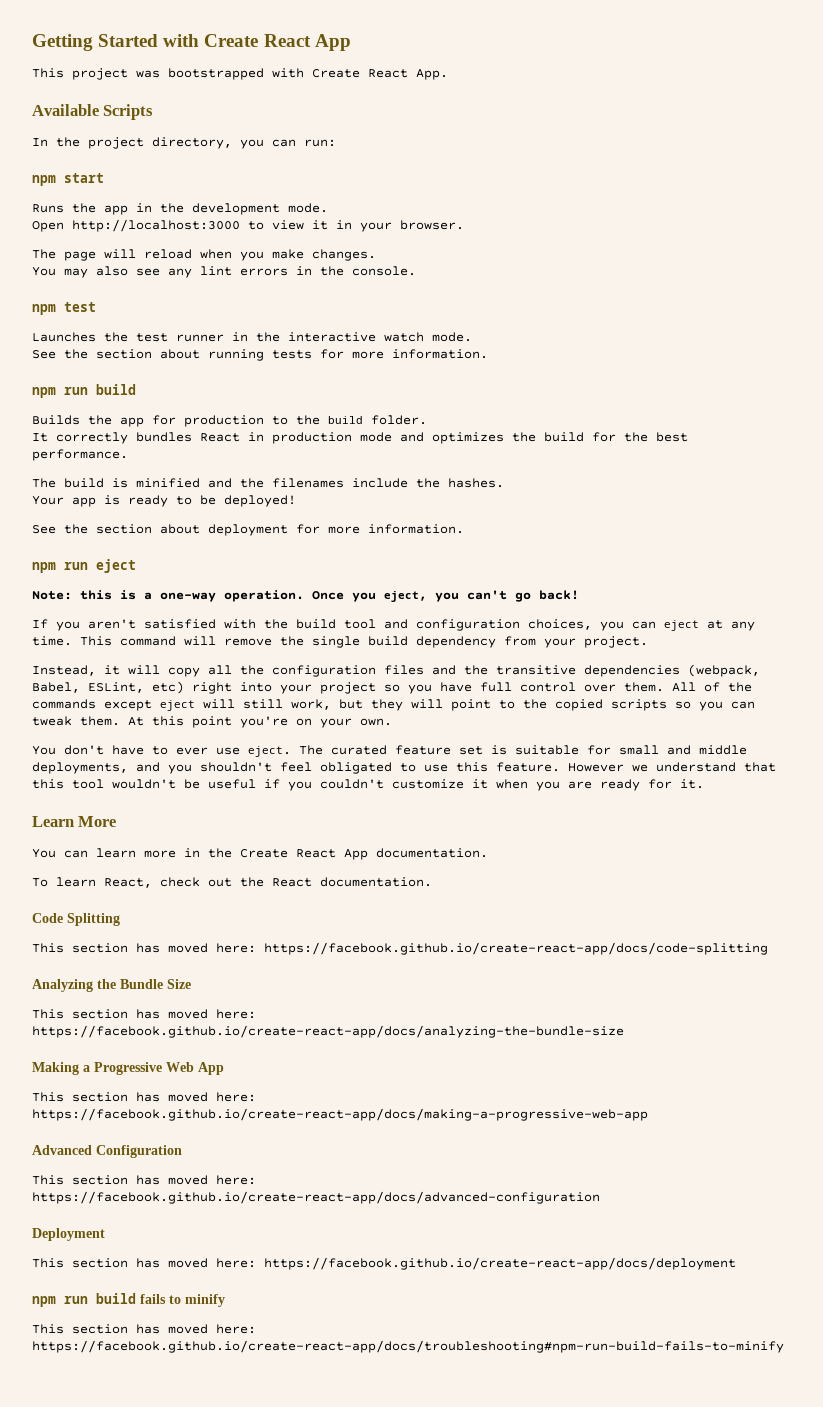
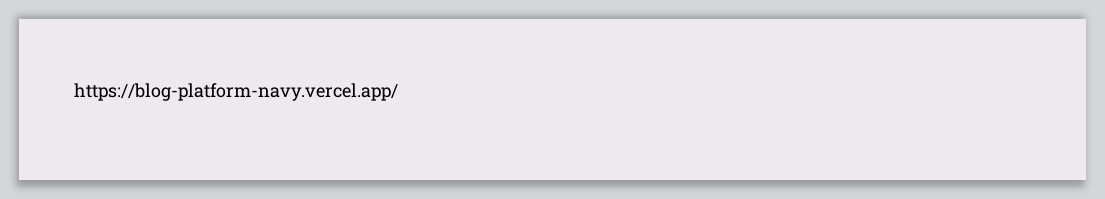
[32,34,351,51] [32,68,448,80] [32,104,154,120] [32,137,336,149] [32,173,104,186] [32,203,328,215] [32,219,464,232] [32,249,376,261] [32,266,416,278] [32,302,96,315] [32,332,472,342] [32,349,488,361] [32,384,136,398] [32,415,427,427] [32,432,688,444] [32,449,128,461] [32,478,504,488] [32,495,296,507] [32,524,464,536] [32,559,136,573] [32,590,579,602] [32,619,755,631] [32,636,648,648] [32,664,760,677] [32,681,752,694] [32,699,755,711] [32,716,392,728] [32,745,747,757] [32,762,776,774] [32,779,704,791] [32,816,117,827] [32,848,488,860] [32,877,432,888] [32,913,120,926] [32,942,768,955] [32,979,191,992] [32,1009,256,1019] [32,1025,624,1038] [32,1062,224,1075] [32,1092,256,1102] [32,1108,648,1121] [32,1145,182,1158] [32,1175,256,1185] [32,1191,600,1204] [32,1228,105,1241] [32,1257,736,1270] [32,1293,225,1307] [32,1324,256,1334] [32,1340,784,1353] Getting Started with Create React App // This project was bootstrapped with Create React App. // Available Scripts // In the project directory, you can run: // npm start // Runs the app in the development mode. // Open http://localhost:3000 to view it in your browser. // The page will reload when you make changes. // You may also see any lint errors in the console. // npm test // Launches the test runner in the interactive watch mode. // See the section about running tests for more information. // npm run build // Builds the app for production to the build folder. // It correctly bundles React in production mode and optimizes the build for the best performance. // The build is minified and the filenames include the hashes. // Your app is ready to be deployed! // See the section about deployment for more information. // npm run eject // Note: this is a one-way operation. Once you eject, you can't go back! // If you aren't satisfied with the build tool and configuration choices, you can eject at any time. This command will remove the single build dependency from your project. // Instead, it will copy all the configuration files and the transitive dependencies (webpack, Babel, ESLint, etc) right into your project so you have full control over them. All of the commands except eject will still work, but they will point to the copied scripts so you can tweak them. At this point you're on your own. // You don't have to ever use eject. The curated feature set is suitable for small and middle deployments, and you shouldn't feel obligated to use this feature. However we understand that this tool wouldn't be useful if you couldn't customize it when you are ready for it. // Learn More // You can learn more in the Create React App documentation. // To learn React, check out the React documentation. // Code Splitting // This section has moved here: https://facebook.github.io/create-react-app/docs/code-splitting // Analyzing the Bundle Size // This section has moved here: https://facebook.github.io/create-react-app/docs/analyzing-the-bundle-size // Making a Progressive Web App // This section has moved here: https://facebook.github.io/create-react-app/docs/making-a-progressive-web-app // Advanced Configuration // This section has moved here: https://facebook.github.io/create-react-app/docs/advanced-configuration // Deployment // This section has moved here: https://facebook.github.io/create-react-app/docs/deployment // npm run build fails to minify // This section has moved here: https://facebook.github.io/create-react-app/docs/troubleshooting#npm-run-build-fails-to-minify -> [74,83,398,101] https://blog-platform-navy.vercel.app/

